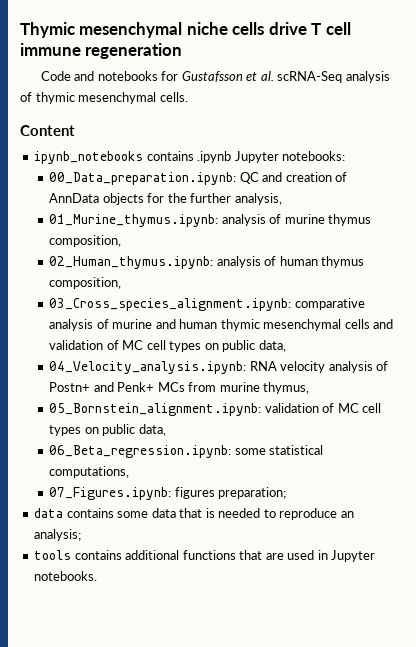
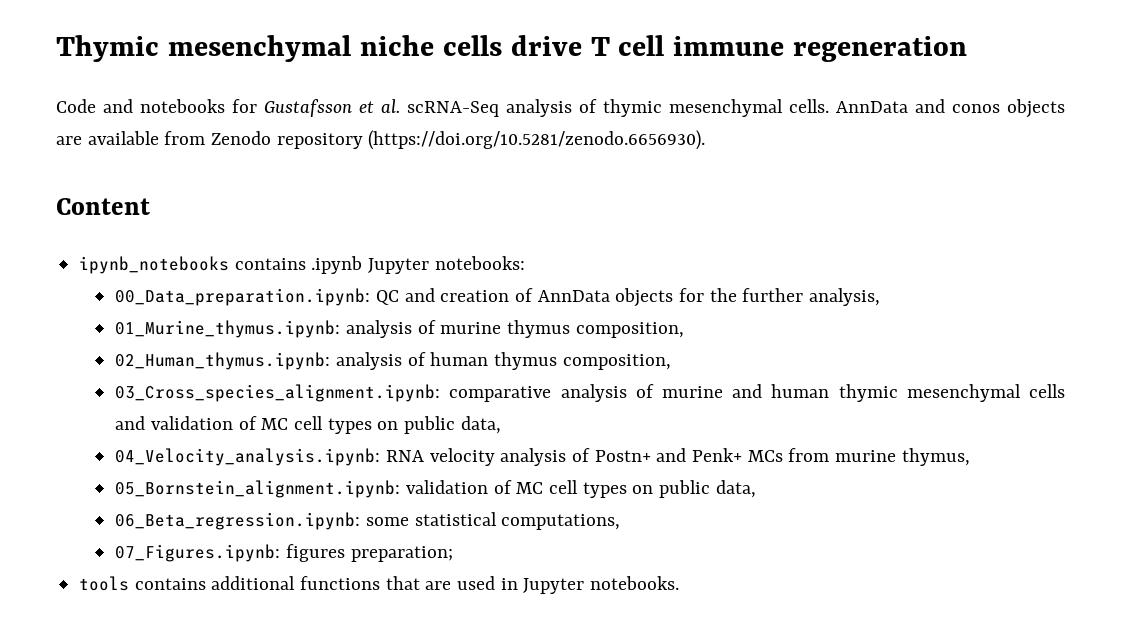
(188, 97) none -> [836,99,1065,118] [56,130,706,150] AnnData and conos objects are available from Zenodo repository (https://doi.org/10.5281/zenodo.6656930).
[34,508,354,520] [34,529,82,541] // data contains some data that is needed to reproduce an analysis; -> (453, 554) none

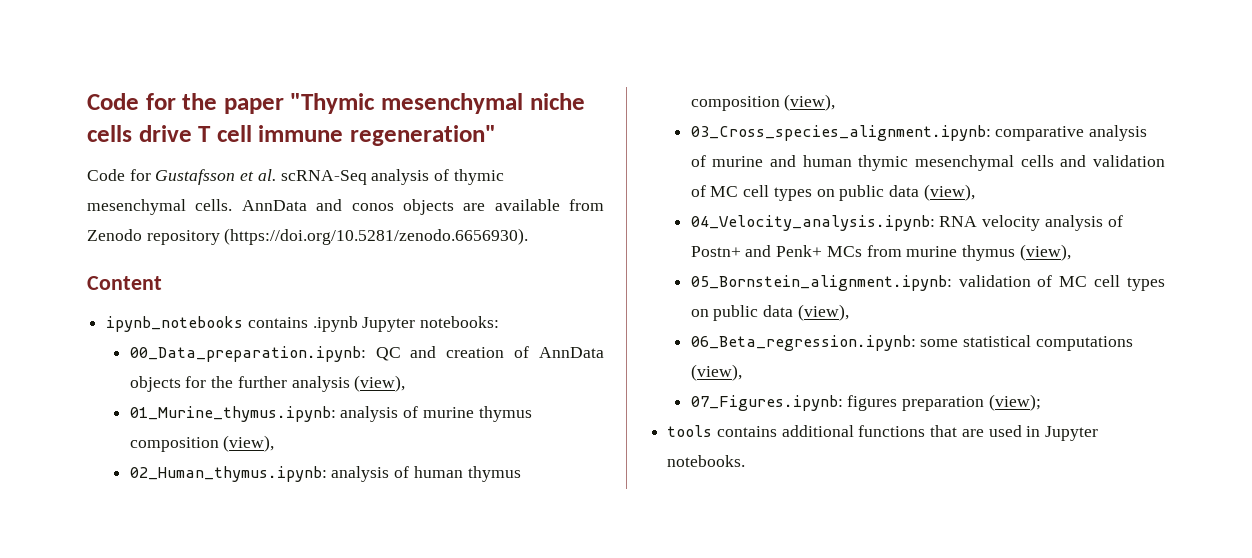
[56,35,159,62] Thymic -> [87,93,376,114] Code for the paper "Thymic
[793,36,968,62] [56,99,225,113] regeneration // Code and notebooks -> [350,125,497,146] [87,169,125,181] regeneration" // Code
[808,288,880,306] analysis, -> [291,375,406,392] analysis (view),
[575,322,684,338] composition, -> [129,435,275,452] composition (view),
[562,354,671,370] composition, -> [690,94,836,111] composition (view),
[460,416,501,434] data, -> [889,184,975,201] data (view),
[901,448,970,466] thymus, -> [962,244,1071,261] thymus (view),
[715,480,756,498] data, -> [763,304,849,321] data (view),
[501,514,621,530] computations, -> [1035,336,1133,351] [690,364,742,381] computations (view),
[350,546,453,562] preparation; -> [902,394,1041,411] preparation (view);

